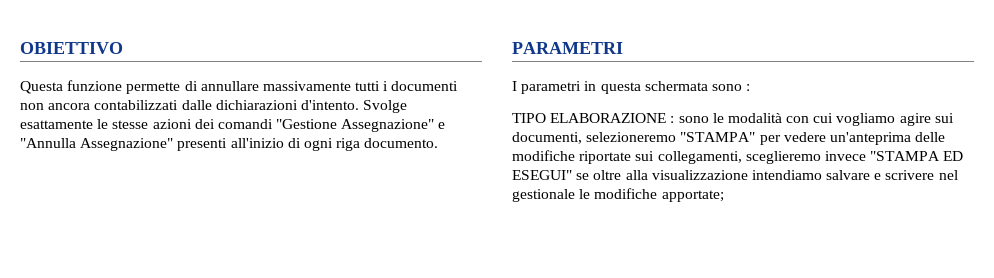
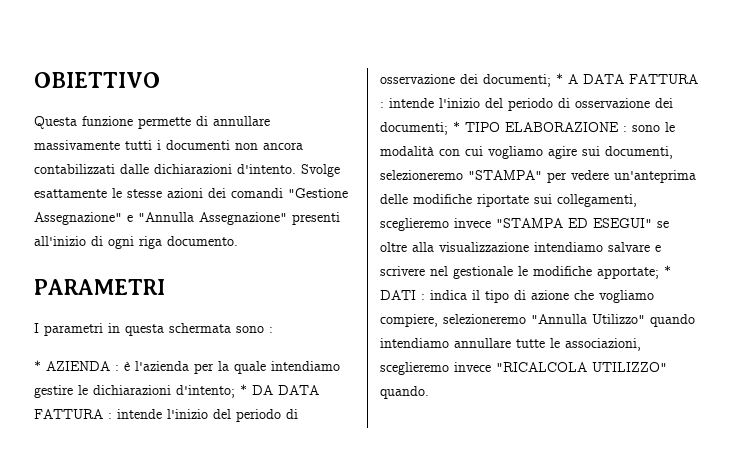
(751, 87) none -> [34,360,340,374] [34,384,319,398] [34,409,298,422] [380,73,698,87] [380,98,673,111] [380,121,460,135] * AZIENDA : è l'azienda per la quale intendiamo gestire le dichiarazioni d'intento; * DA DATA FATTURA : intende l'inizio del periodo di osservazione dei documenti; * A DATA FATTURA : intende l'inizio del periodo di osservazione dei documenti; *
(724, 196) none -> [664,265,671,276] [380,290,654,303] [380,314,695,327] [380,338,641,351] [380,362,667,375] [380,386,429,399] * DATI : indica il tipo di azione che vogliamo compiere, selezioneremo "Annulla Utilizzo" quando intendiamo annullare tutte le associazioni, sceglieremo invece "RICALCOLA UTILIZZO" quando.

